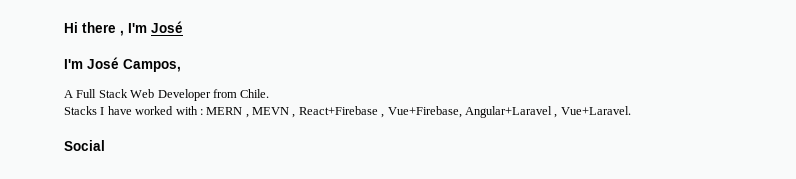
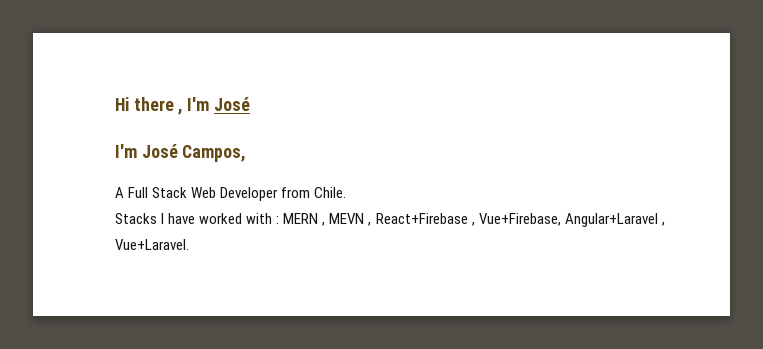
[64,140,105,151] // Social -> (189, 244) none

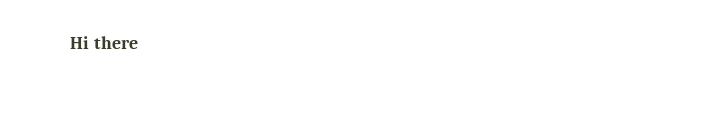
[178,97,250,115] [115,144,246,162] [115,187,347,201] [115,213,665,227] [115,239,189,250] , I'm José // I'm José Campos, // A Full Stack Web Developer from Chile. // Stacks I have worked with : MERN , MEVN , React+Firebase , Vue+Firebase, Angular+Laravel , Vue+Laravel. -> (138, 42) none

